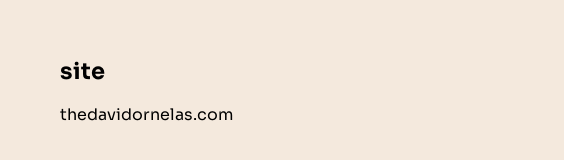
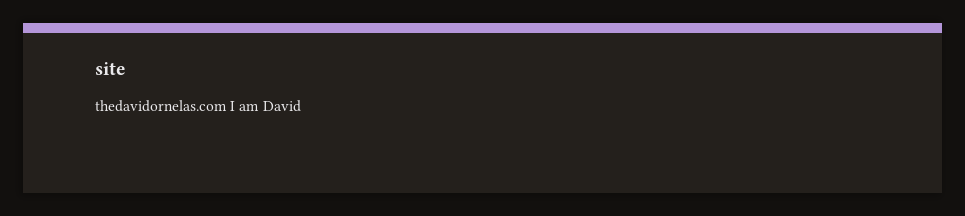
(233, 114) none -> [230,100,301,112] I am David

